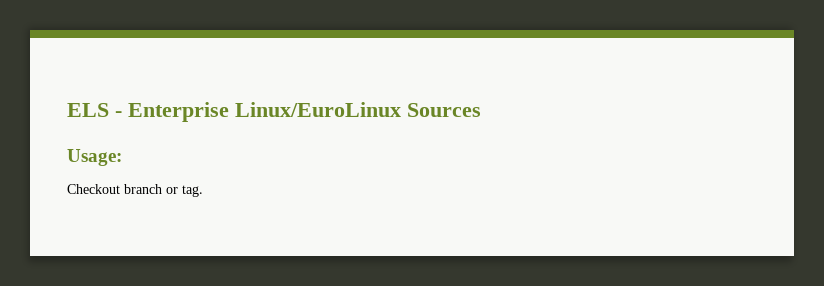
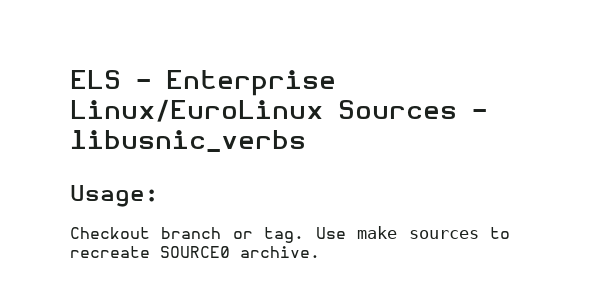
(481, 110) none -> [472,109,487,119] [70,130,306,152] - libusnic_verbs
(203, 191) none -> [315,226,510,239] [70,246,320,258] Use make sources to recreate SOURCE0 archive.

